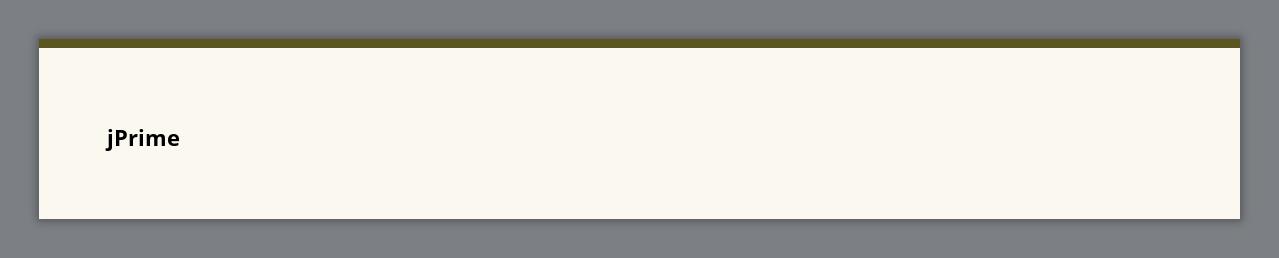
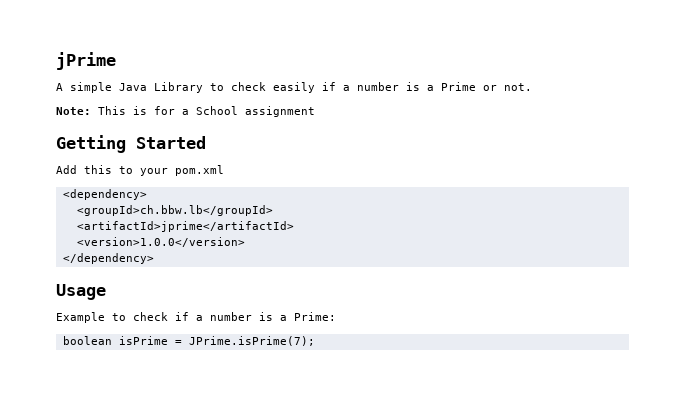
(180, 140) none -> [56,82,532,93] [56,106,315,117] [56,135,206,153] [56,165,224,176] [62,189,147,200] [76,205,273,216] [76,221,294,232] [76,237,245,247] [62,253,154,264] [56,284,106,300] [56,312,336,323] [62,336,315,346] // A simple Java Library to check easily if a number is a Prime or not. // Note: This is for a School assignment // Getting Started // Add this to your pom.xml // <dependency> // <groupId>ch.bbw.lb</groupId> // <artifactId>jprime</artifactId> // <version>1.0.0</version> // </dependency> // Usage // Example to check if a number is a Prime: // boolean isPrime = JPrime.isPrime(7);

